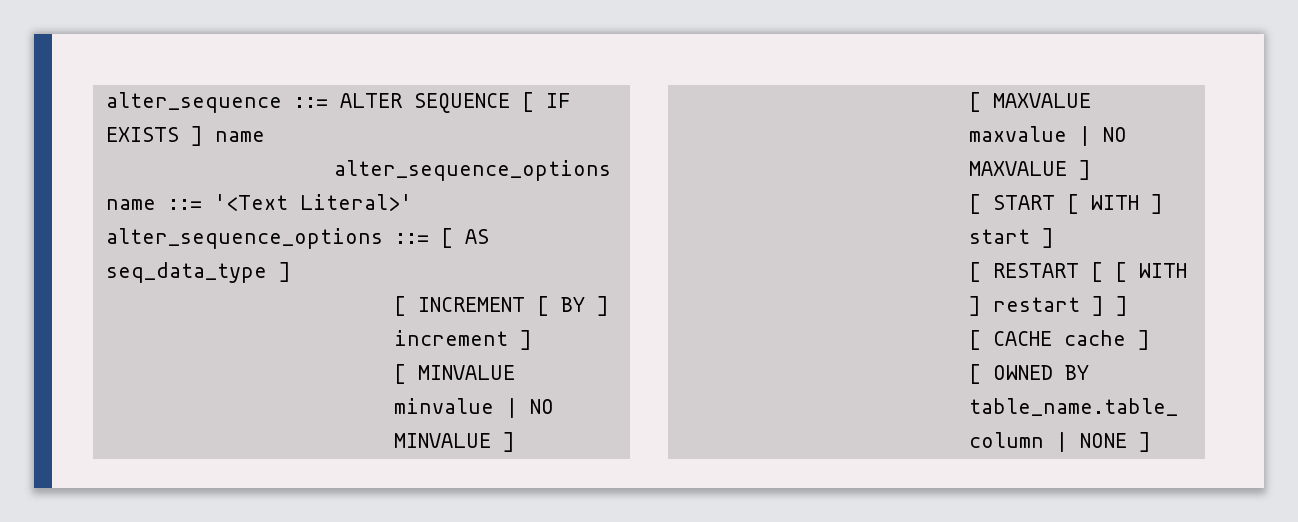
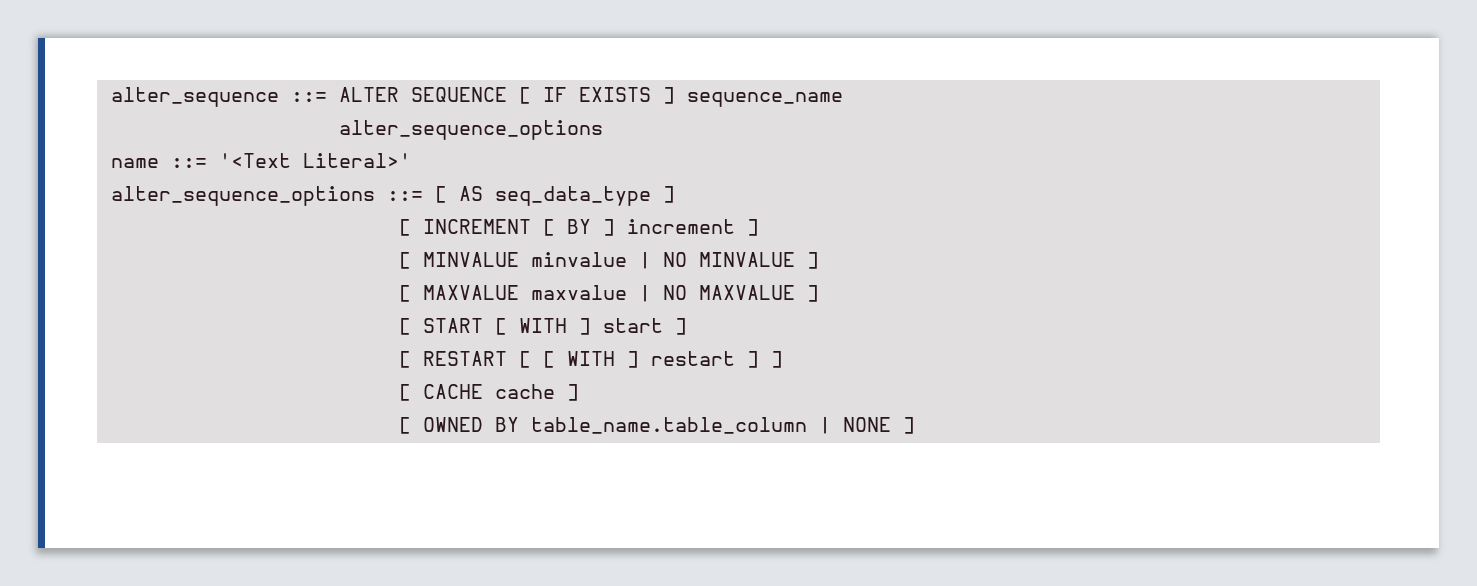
[214,131,265,142] name -> [687,92,844,107] sequence_name

